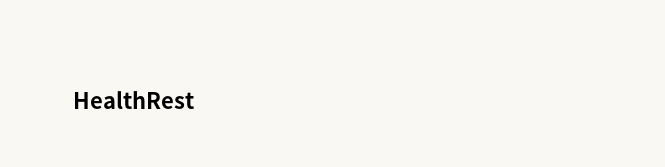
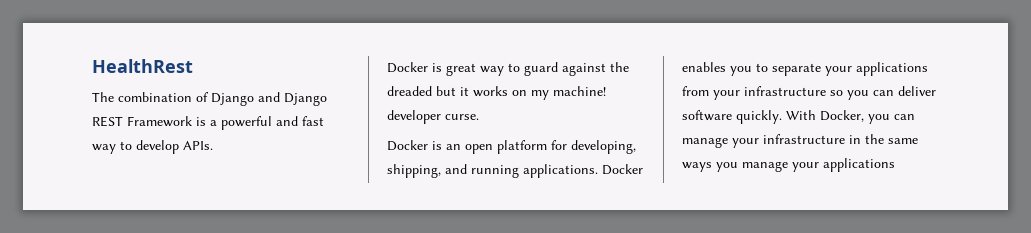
(194, 100) none -> [92,92,327,106] [92,116,324,130] [92,140,213,154] [387,62,629,76] [387,86,606,100] [387,110,479,124] [387,140,636,154] [387,164,643,178] [682,62,928,76] [682,86,936,100] [682,110,915,124] [682,134,918,148] [682,158,895,172] // The combination of Django and Django REST Framework is a powerful and fast way to develop APIs. // Docker is great way to guard against the dreaded but it works on my machine! developer curse. // Docker is an open platform for developing, shipping, and running applications. Docker enables you to separate your applications from your infrastructure so you can deliver software quickly. With Docker, you can manage your infrastructure in the same ways you manage your applications

